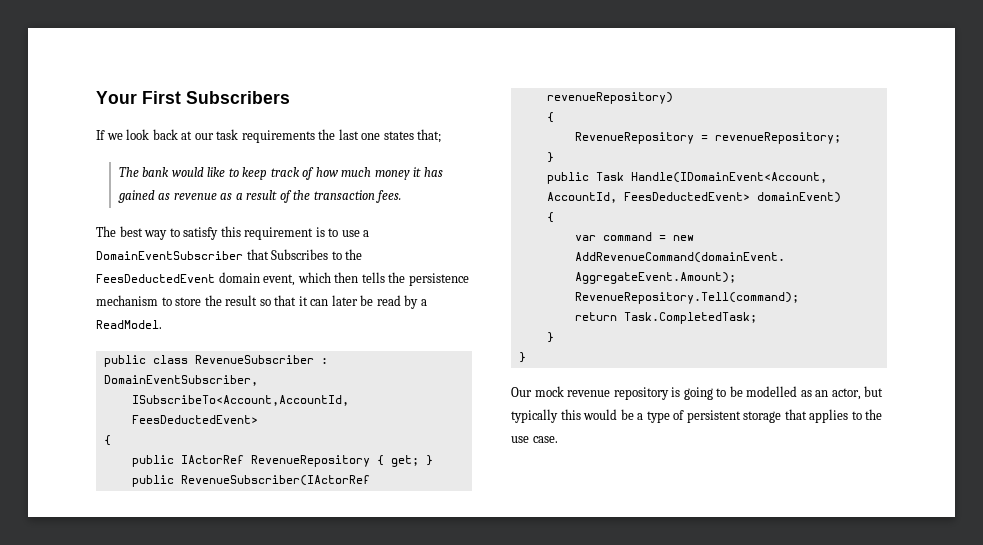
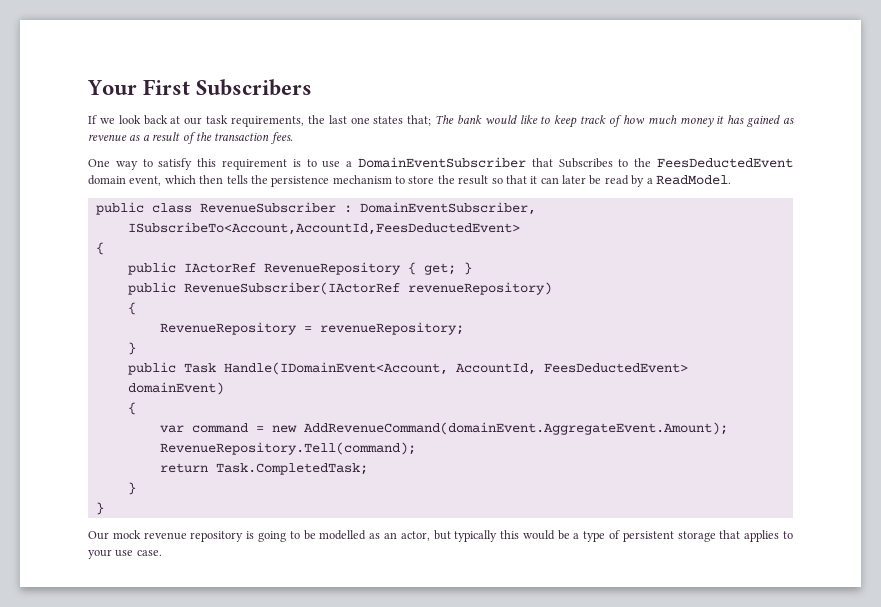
[241,130,315,143] requirements -> [230,116,304,127] requirements,
(442, 136) // -> (432, 120) none
[96,226,143,237] The best -> [88,159,110,167] One
[865,409,883,420] the -> [88,549,112,559] your

